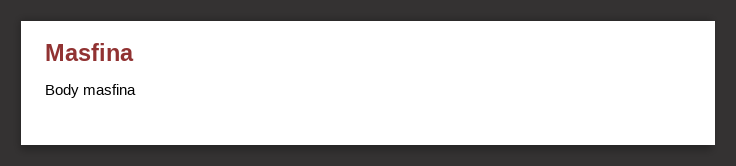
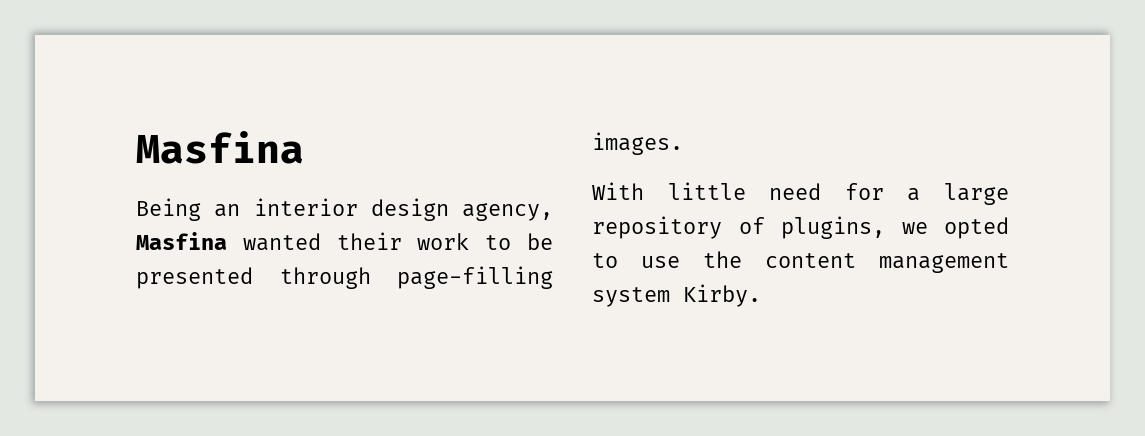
[45,84,137,98] Body masfina -> [136,198,553,221] [136,232,553,251] [136,266,553,289] [592,132,683,155] [592,182,1009,205] [592,216,1009,239] [592,251,1009,273] [592,284,761,307] Being an interior design agency, Masfina wanted their work to be presented through page-filling images. // With little need for a large repository of plugins, we opted to use the content management system Kirby.

